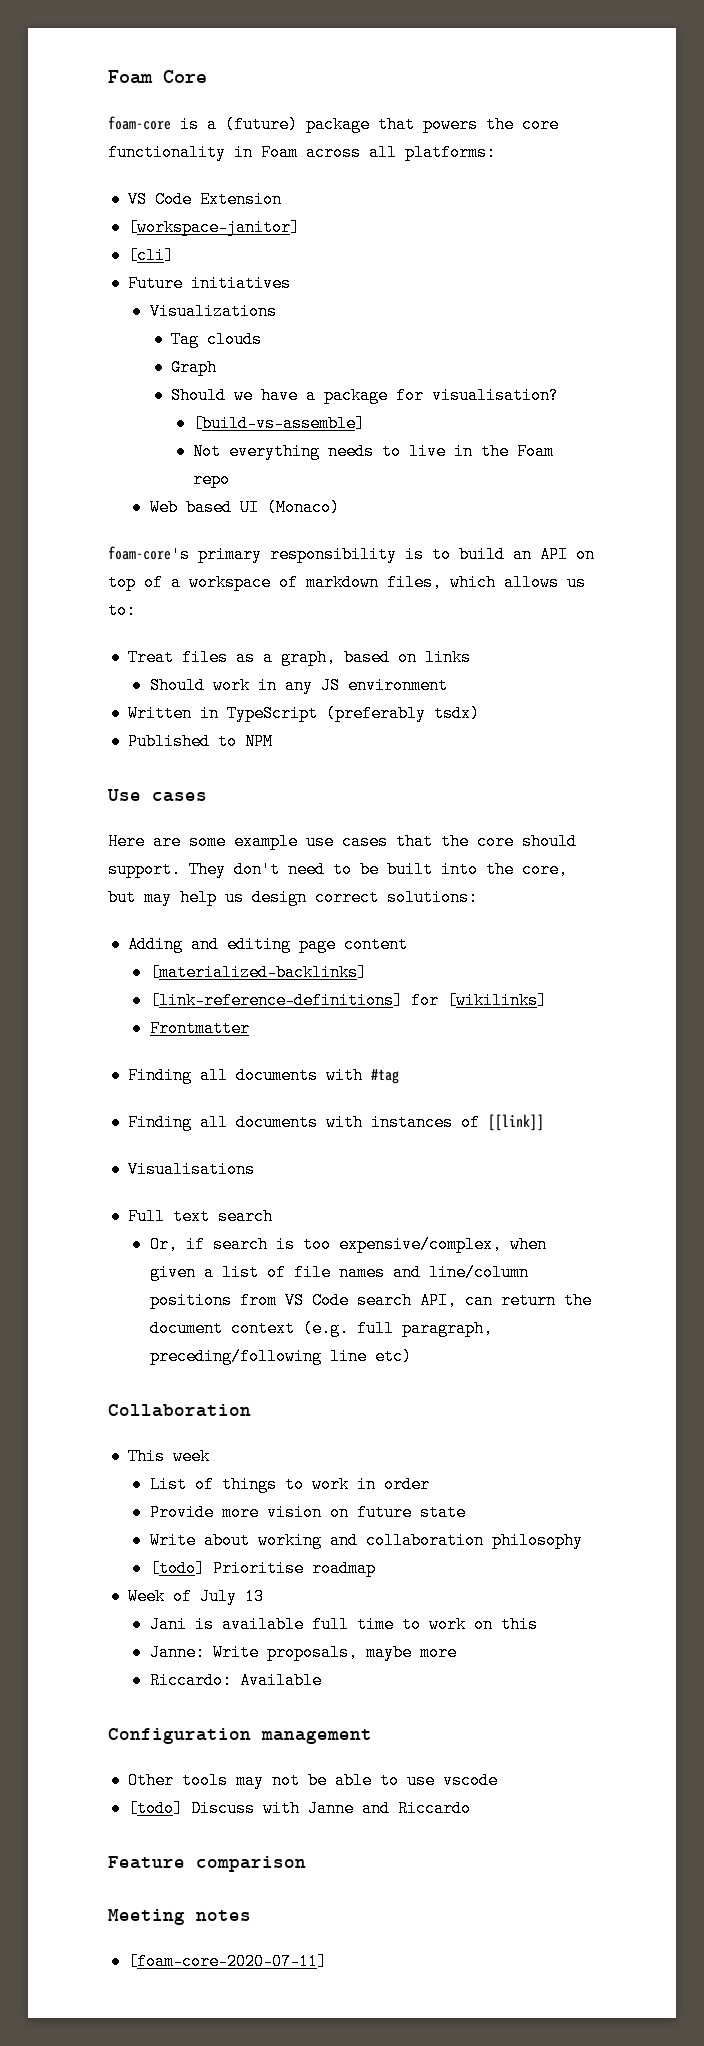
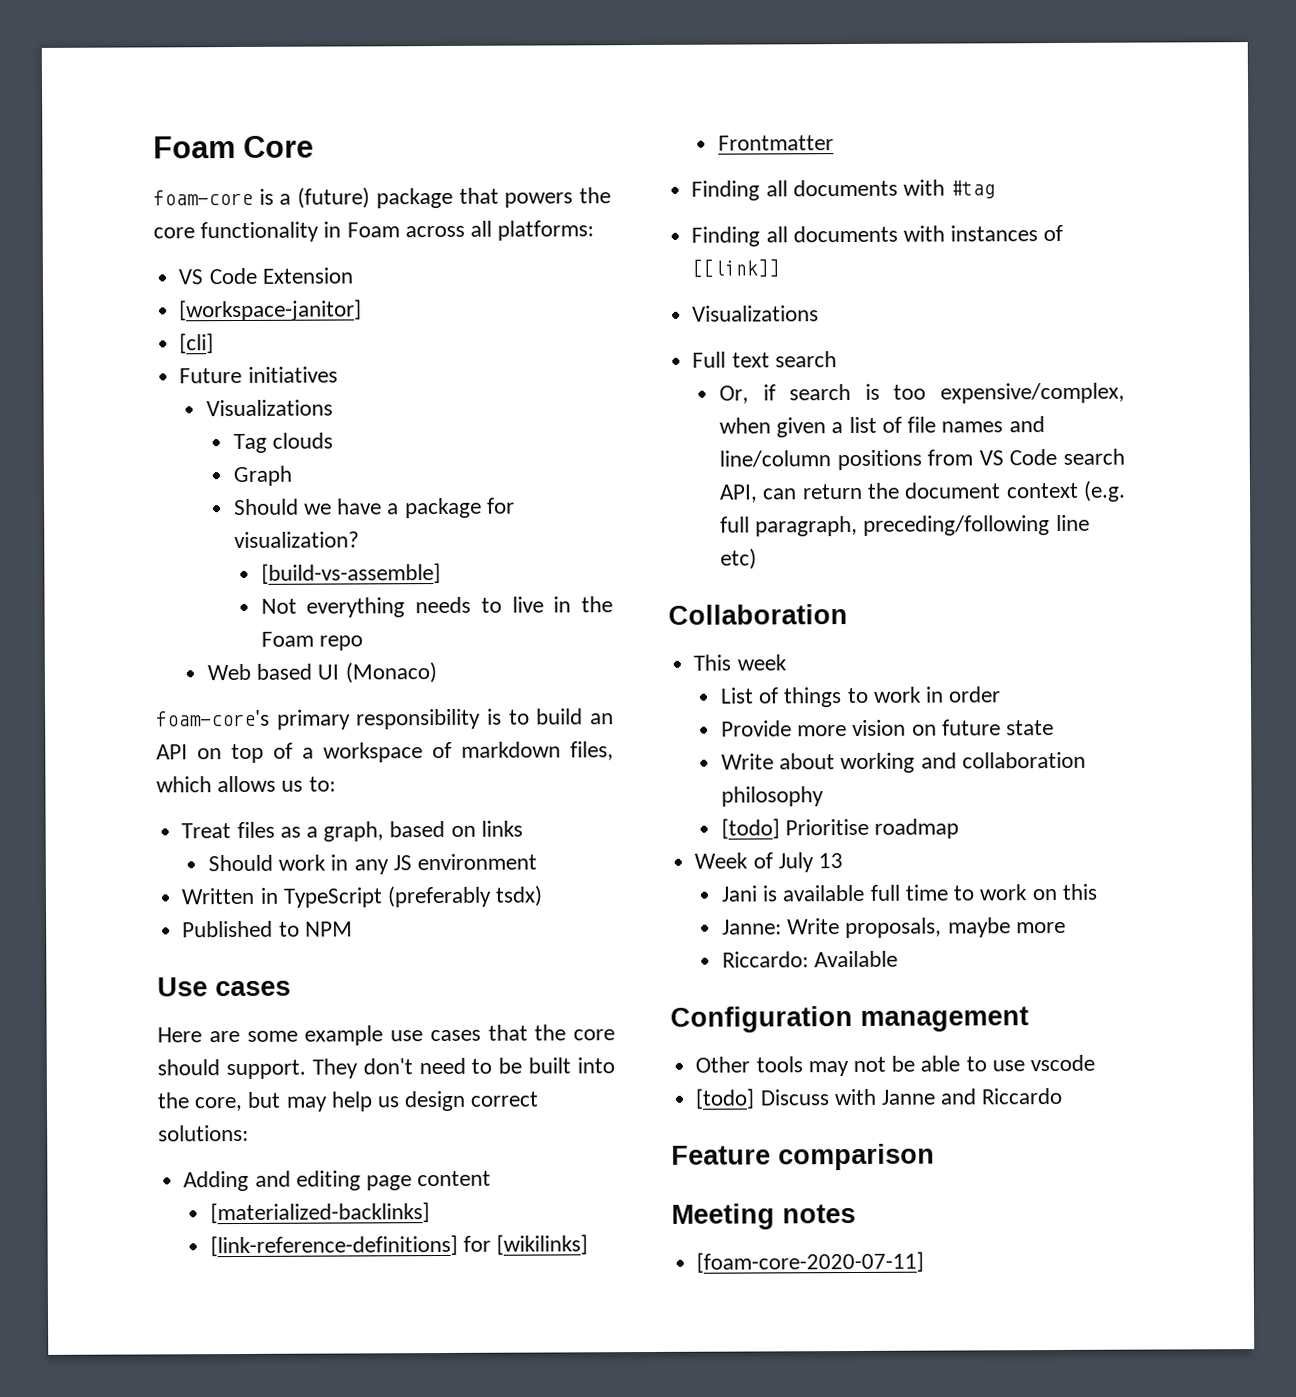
[432,387,560,404] visualisation? -> [233,531,360,549] visualization?
[127,1161,255,1178] Visualisations -> [692,305,820,322] Visualizations

